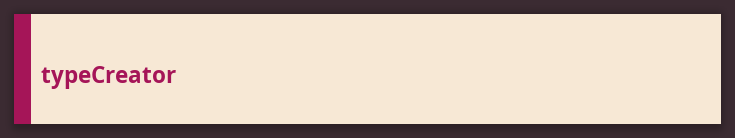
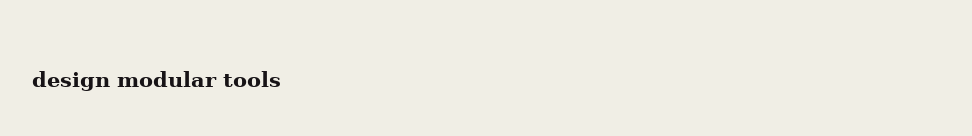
[41,66,176,89] typeCreator -> [32,71,281,91] design modular tools

